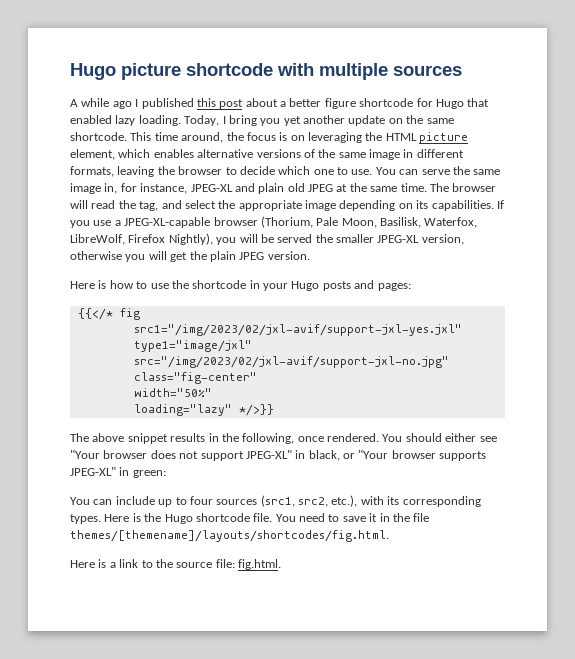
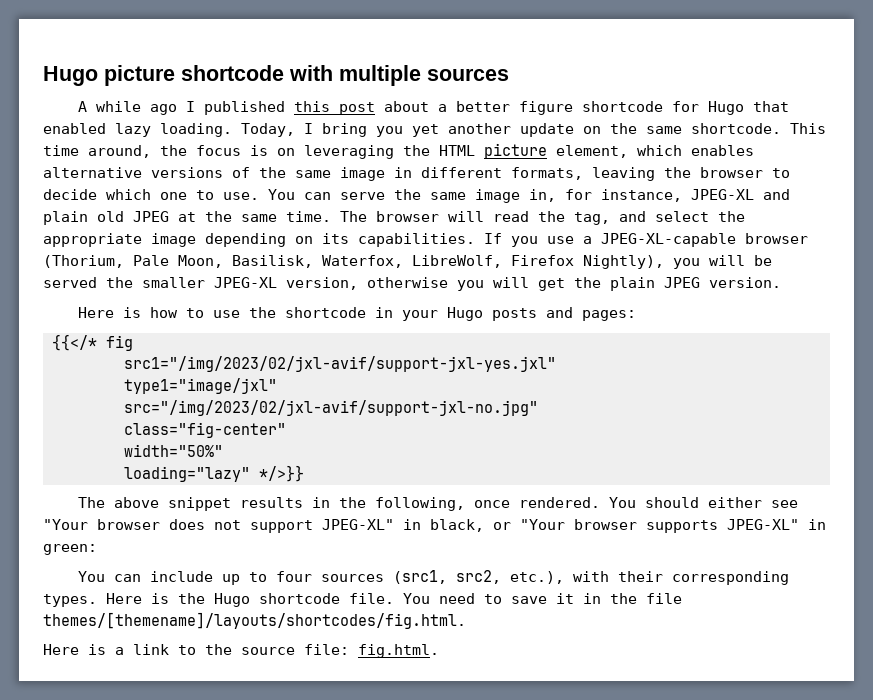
[387,496,400,505] its -> [618,571,664,582] their

